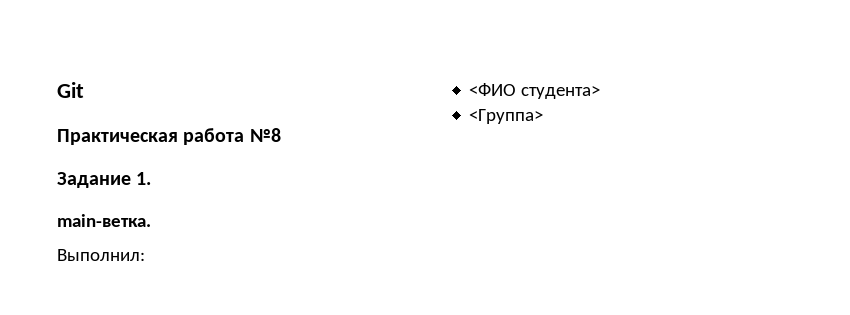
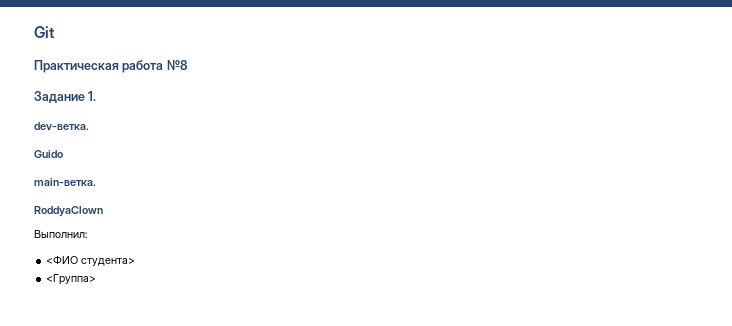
(152, 178) none -> [34,122,89,130] [34,150,63,158] // dev-ветка. // Guido
(151, 220) none -> [34,206,103,217] // RoddyaClown

